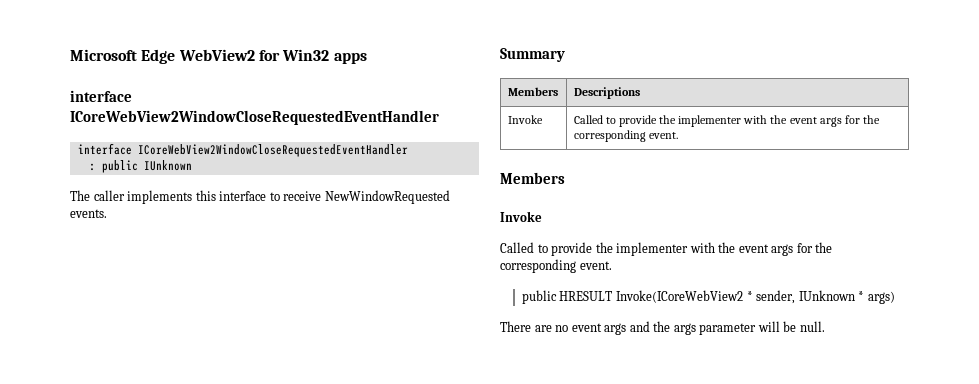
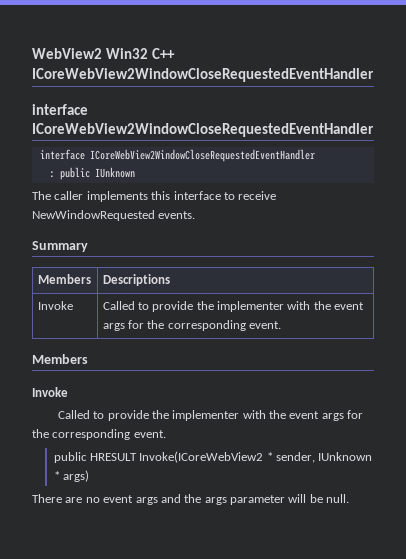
[70,49,367,64] Microsoft Edge WebView2 for Win32 apps -> [32,48,176,59] [32,68,374,82] WebView2 Win32 C++ ICoreWebView2WindowCloseRequestedEventHandler

